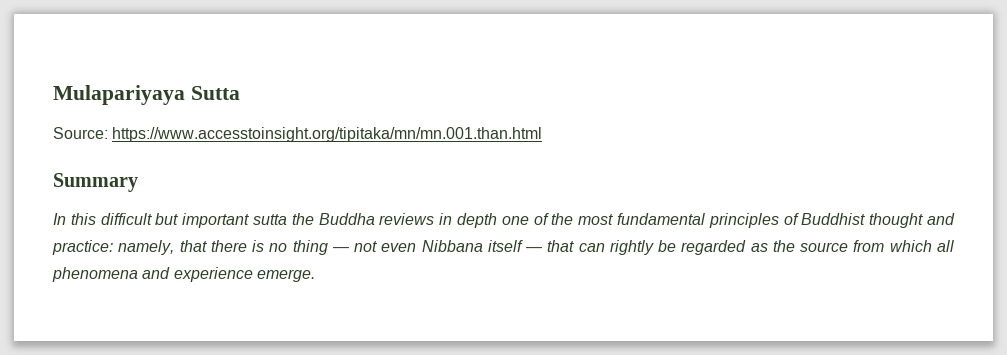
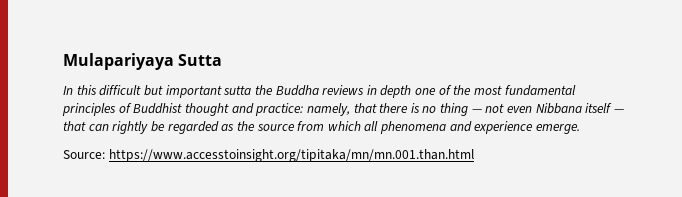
[53,127,543,142] [53,173,138,192] // Source: https://www.accesstoinsight.org/tipitaka/mn/mn.001.than.html // Summary -> (223, 60) none
(315, 275) none -> [63,149,474,162] // Source: https://www.accesstoinsight.org/tipitaka/mn/mn.001.than.html

